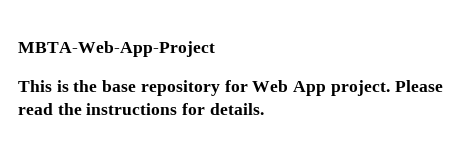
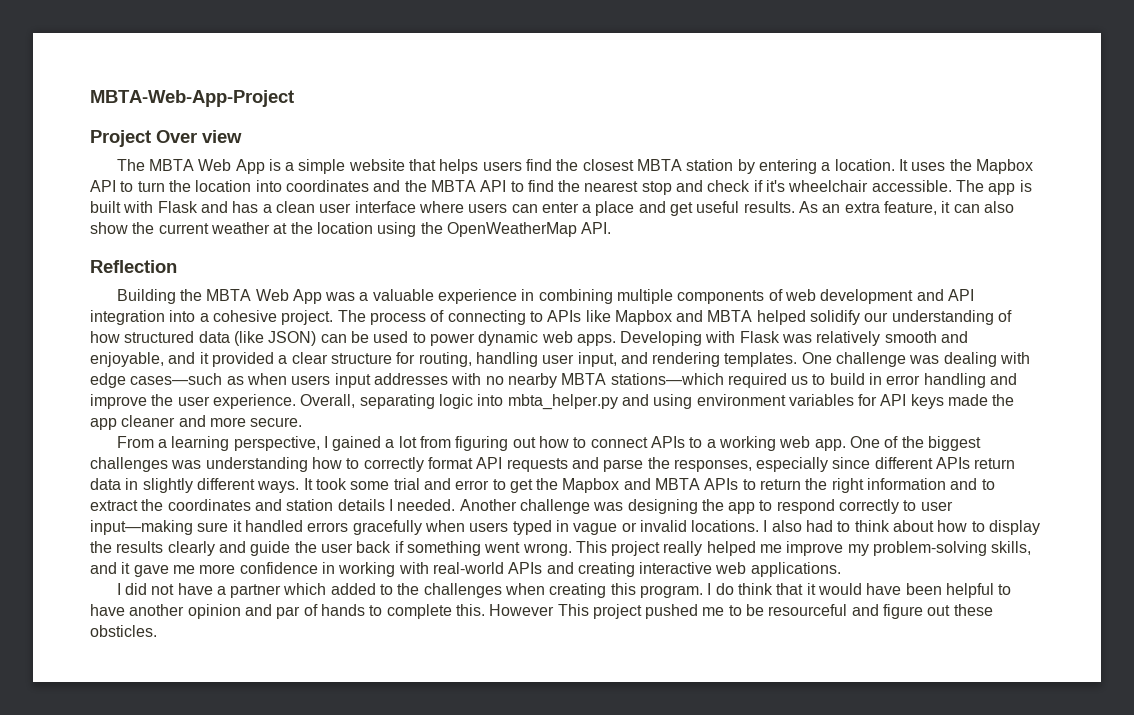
[18,80,443,96] [18,103,264,115] This is the base repository for Web App project. Please read the instructions for details. -> [90,130,242,147] [116,159,1033,174] [90,180,1032,195] [90,201,1015,216] [90,222,612,237] [90,260,177,273] [116,289,975,304] [90,310,1013,325] [90,331,969,346] [90,352,1031,367] [90,373,1018,388] [90,394,1015,410] [90,415,303,430] [116,436,981,451] [90,457,1016,472] [90,478,995,493] [90,499,953,514] [90,520,1041,535] [90,541,1032,556] [90,562,841,577] [116,583,1012,598] [90,604,993,619] [90,625,157,637] Project Over view // The MBTA Web App is a simple website that helps users find the closest MBTA station by entering a location. It uses the Mapbox API to turn the location into coordinates and the MBTA API to find the nearest stop and check if it's wheelchair accessible. The app is built with Flask and has a clean user interface where users can enter a place and get useful results. As an extra feature, it can also show the current weather at the location using the OpenWeatherMap API. // Reflection // Building the MBTA Web App was a valuable experience in combining multiple components of web development and API integration into a cohesive project. The process of connecting to APIs like Mapbox and MBTA helped solidify our understanding of how structured data (like JSON) can be used to power dynamic web apps. Developing with Flask was relatively smooth and enjoyable, and it provided a clear structure for routing, handling user input, and rendering templates. One challenge was dealing with edge cases—such as when users input addresses with no nearby MBTA stations—which required us to build in error handling and improve the user experience. Overall, separating logic into mbta_helper.py and using environment variables for API keys made the app cleaner and more secure. // From a learning perspective, I gained a lot from figuring out how to connect APIs to a working web app. One of the biggest challenges was understanding how to correctly format API requests and parse the responses, especially since different APIs return data in slightly different ways. It took some trial and error to get the Mapbox and MBTA APIs to return the right information and to extract the coordinates and station details I needed. Another challenge was designing the app to respond correctly to user input—making sure it handled errors gracefully when users typed in vague or invalid locations. I also had to think about how to display the results clearly and guide the user back if something went wrong. This project really helped me improve my problem-solving skills, and it gave me more confidence in working with real-world APIs and creating interactive web applications. // I did not have a partner which added to the challenges when creating this program. I do think that it would have been helpful to have another opinion and par of hands to complete this. However This project pushed me to be resourceful and figure out these obsticles.

